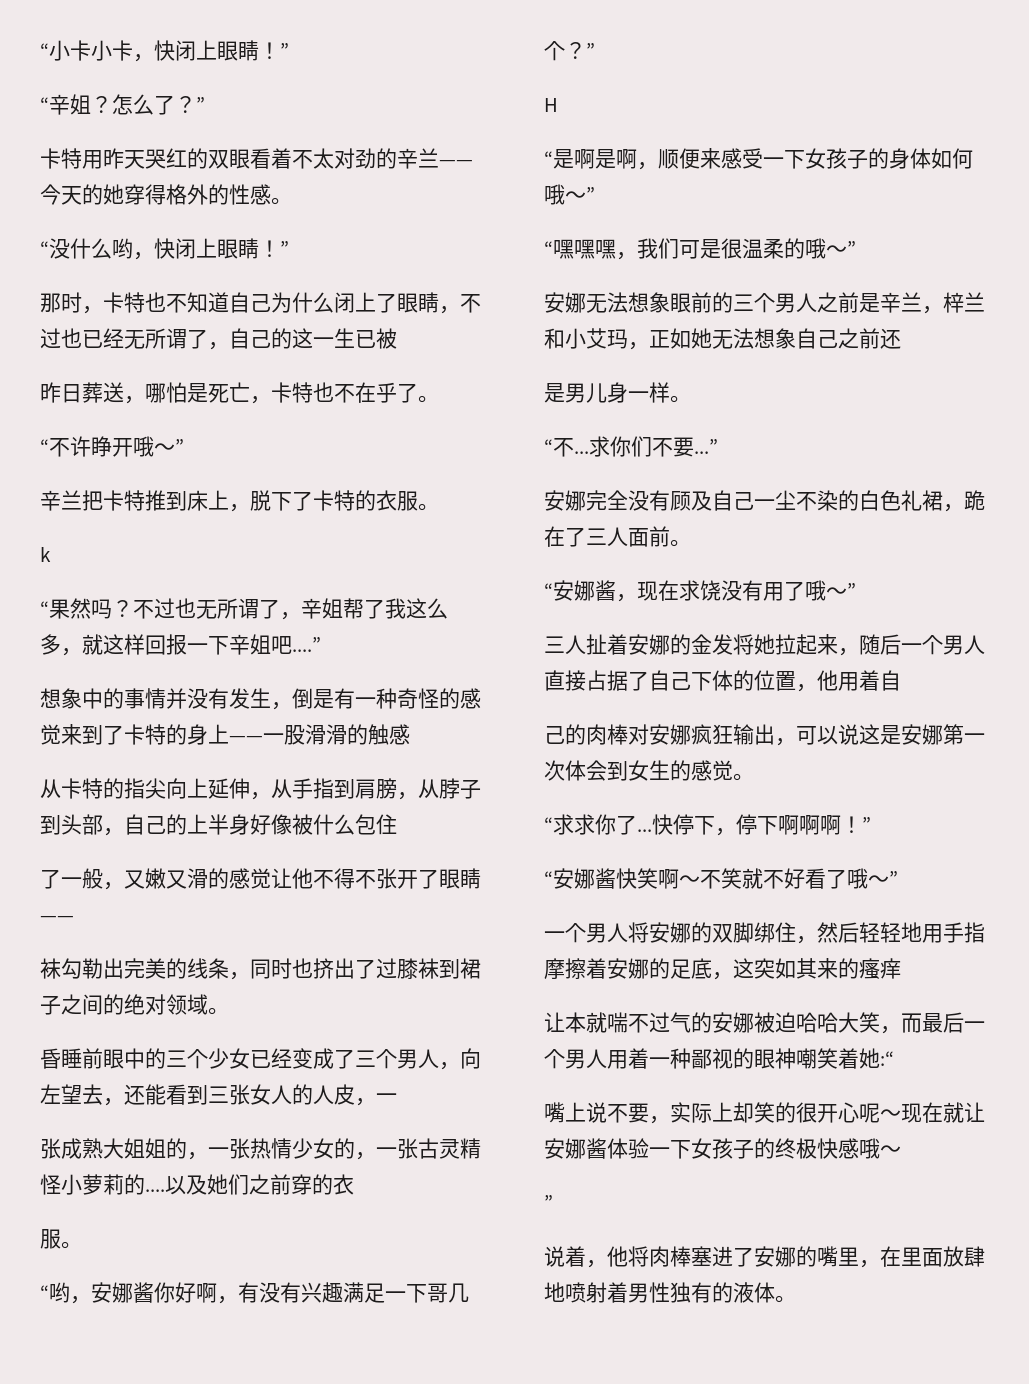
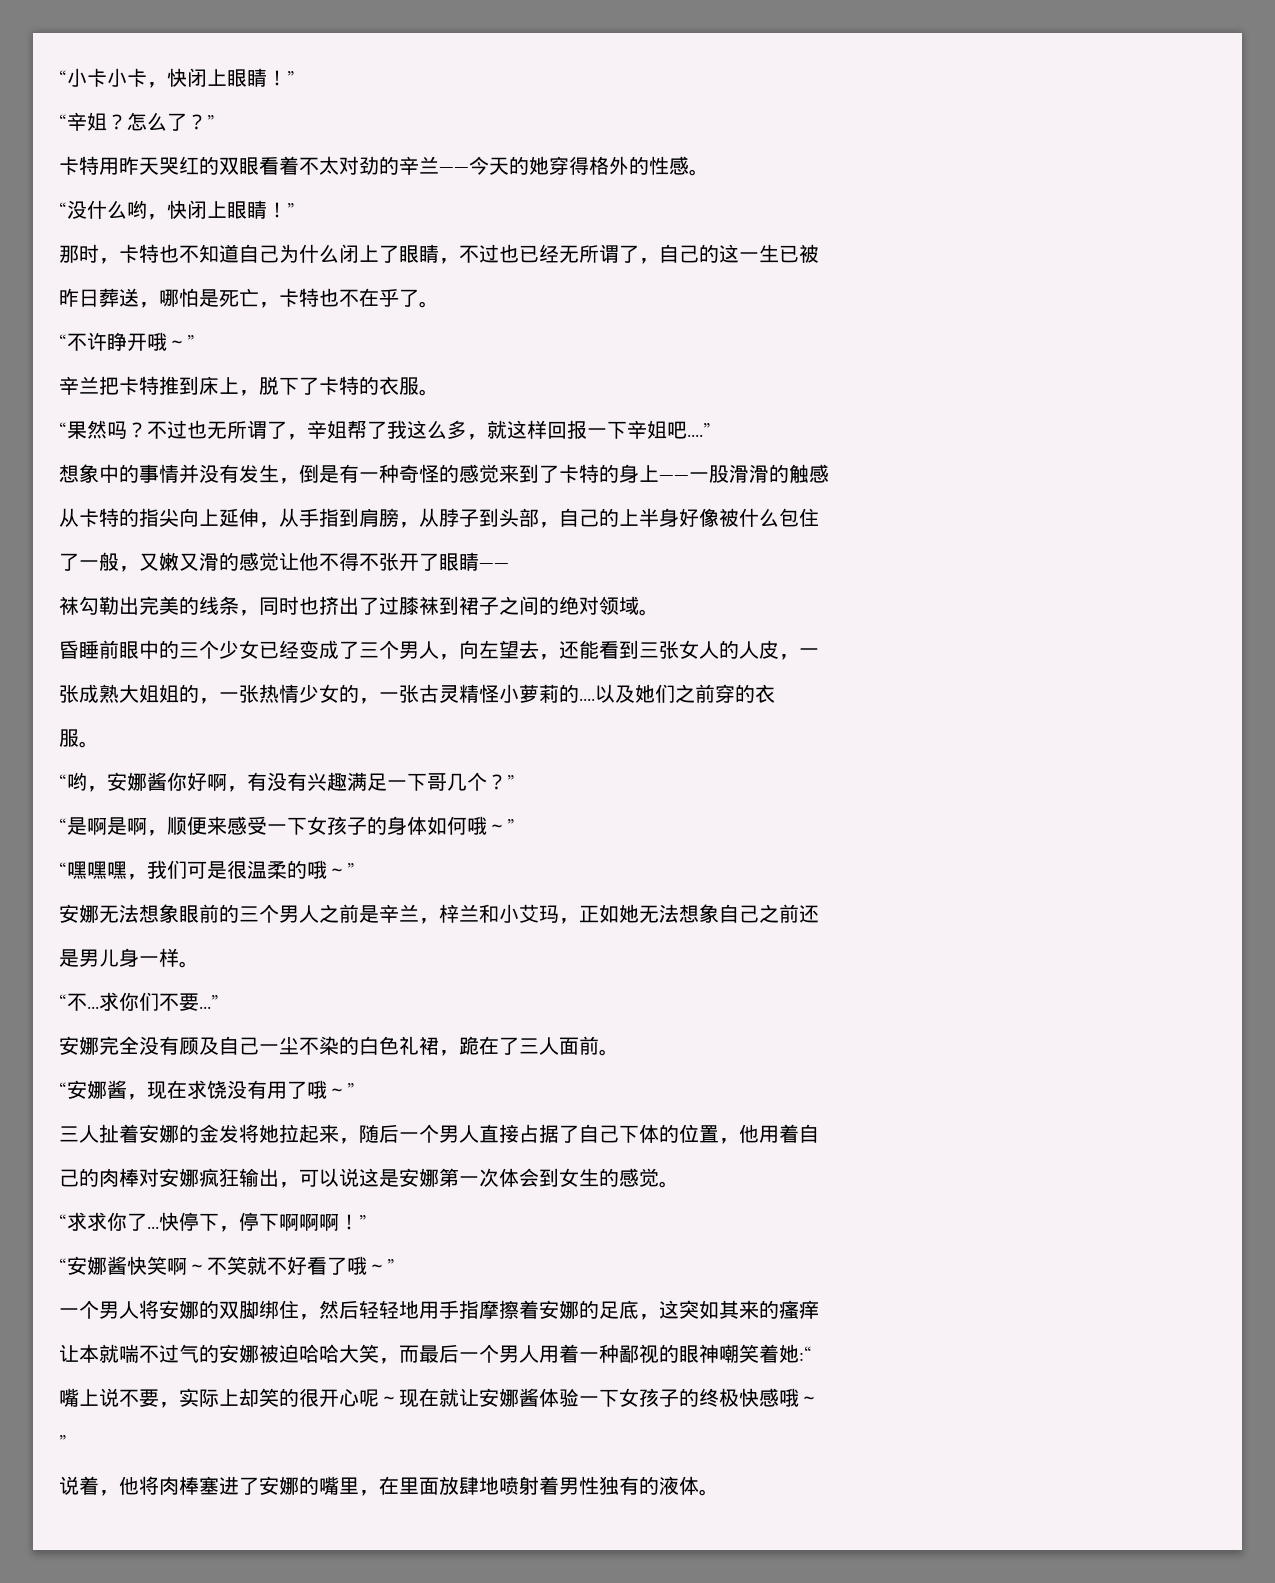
[40,547,51,562] // k -> (439, 392) none
[544,98,558,112] // H -> (515, 782) none

